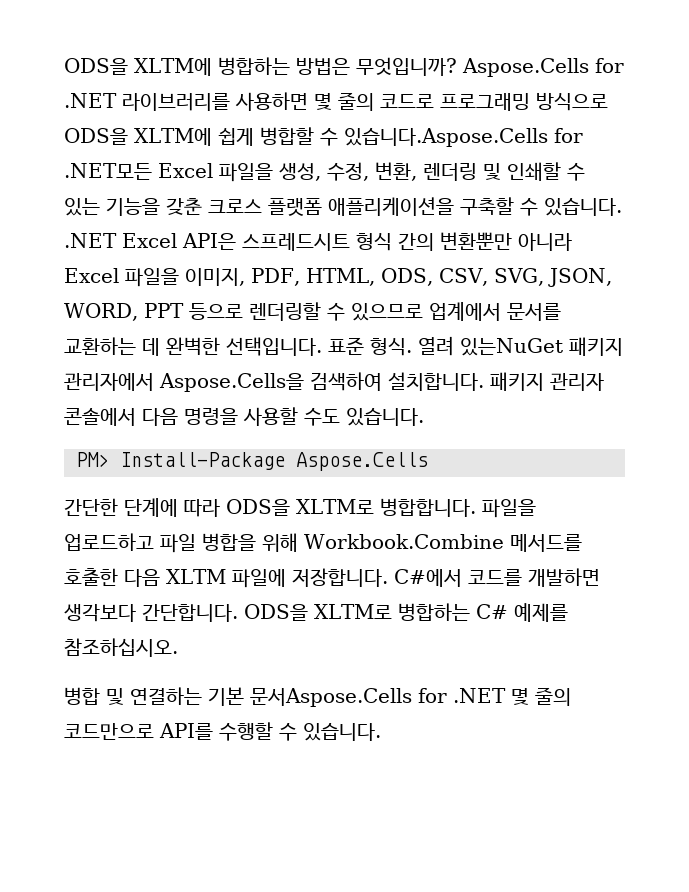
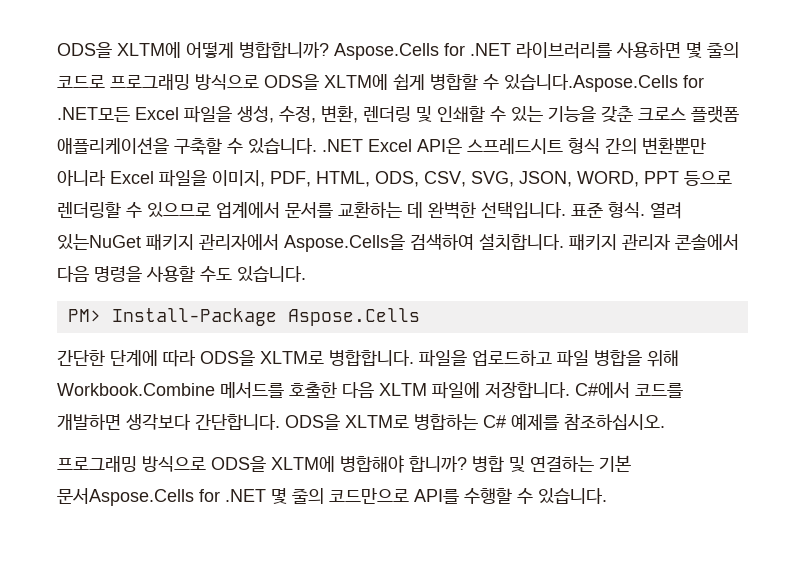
[64,57,457,76] ODS을 XLTM에 병합하는 방법은 무엇입니까? -> [57,42,329,58] ODS을 XLTM에 어떻게 병합합니까?
(178, 647) none -> [57,455,467,473] 프로그래밍 방식으로 ODS을 XLTM에 병합해야 합니까?

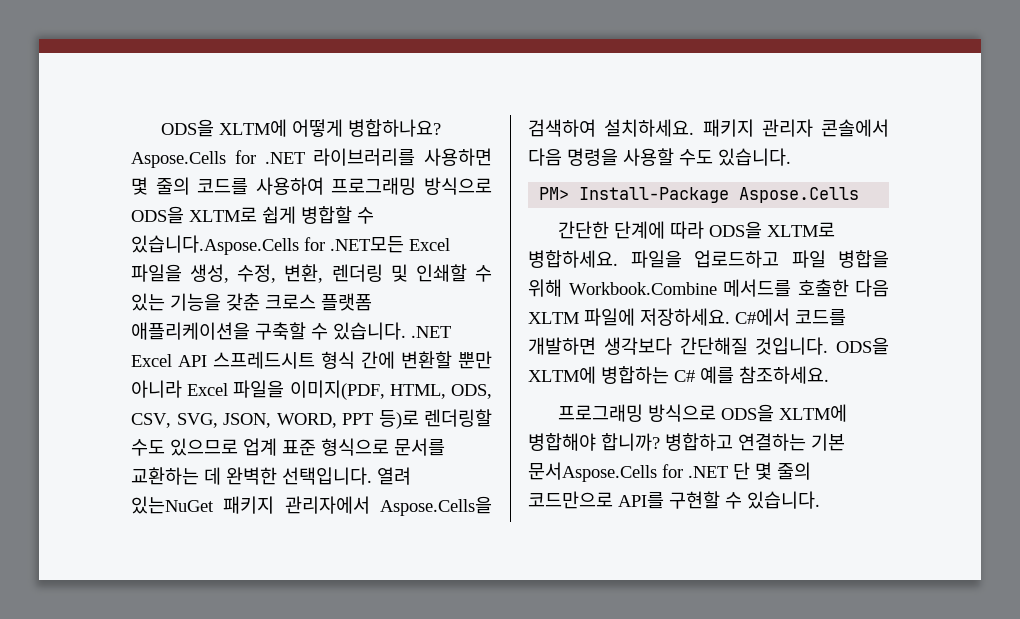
[239,42,329,58] 병합합니까? -> [347,119,441,137] 병합하나요?
[57,74,388,90] 코드로 프로그래밍 방식으로 ODS을 XLTM에 -> [197,177,492,195] [131,206,257,224] 코드를 사용하여 프로그래밍 방식으로 ODS을 XLTM로
[417,138,462,154] API은 -> [178,355,207,367] API
[605,137,706,154] 간의 변환뿐만 -> [361,351,492,369] 간에 변환할 뿐만
[212,170,311,187] 이미지, PDF, -> [289,380,385,400] 이미지(PDF,
[684,171,732,186] [57,201,280,218] 등으로 렌더링할 수 있으므로 업계에서 -> [378,409,492,429] [131,438,389,456] 등)로 렌더링할 수도 있으므로 업계 표준 형식으로
[571,202,645,218] 표준 형식. -> (372, 476) none
[479,233,564,250] 설치합니다. -> [604,119,695,137] 설치하세요.
[329,350,414,366] 병합합니다. -> [528,250,618,268] 병합하세요.
[485,382,570,398] 저장합니다. -> [640,308,730,326] 저장하세요.
[195,414,665,430] 간단합니다. ODS을 XLTM로 병합하는 C# 예제를 참조하십시오. -> [679,337,889,355] [528,366,829,384] 간단해질 것입니다. ODS을 XLTM에 병합하는 C# 예를 참조하세요.
[472,456,525,472] 병합 및 -> [665,433,733,451] 병합하고
(266, 495) none -> [733,462,750,480] 단
[464,488,512,504] 수행할 -> [669,491,720,509] 구현할

